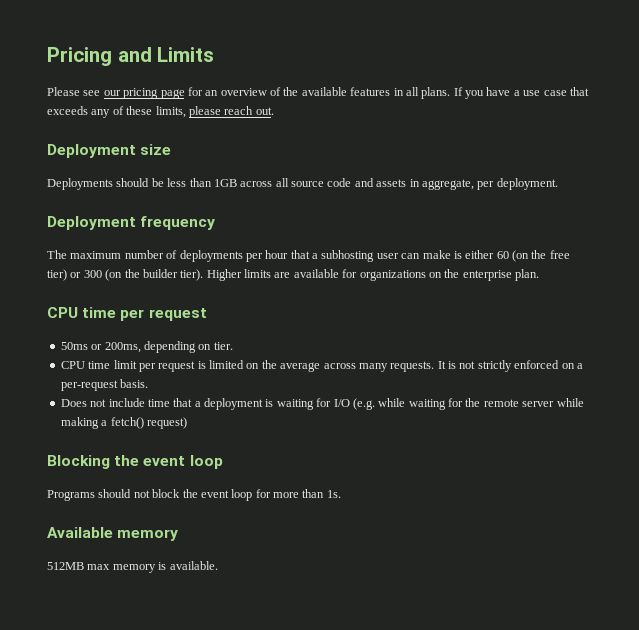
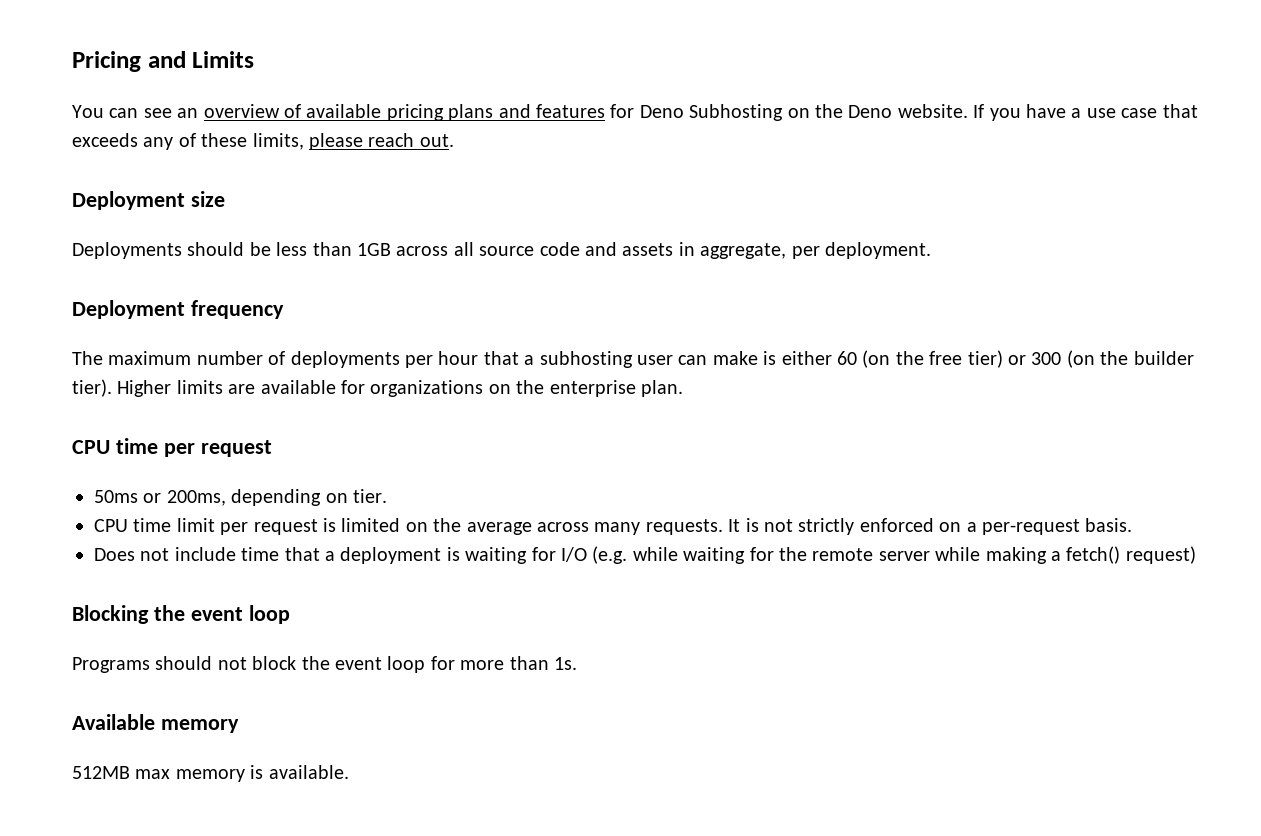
[47,87,451,99] Please see our pricing page for an overview of the available features in all plans. -> [72,104,968,121] You can see an overview of available pricing plans and features for Deno Subhosting on the Deno website.

